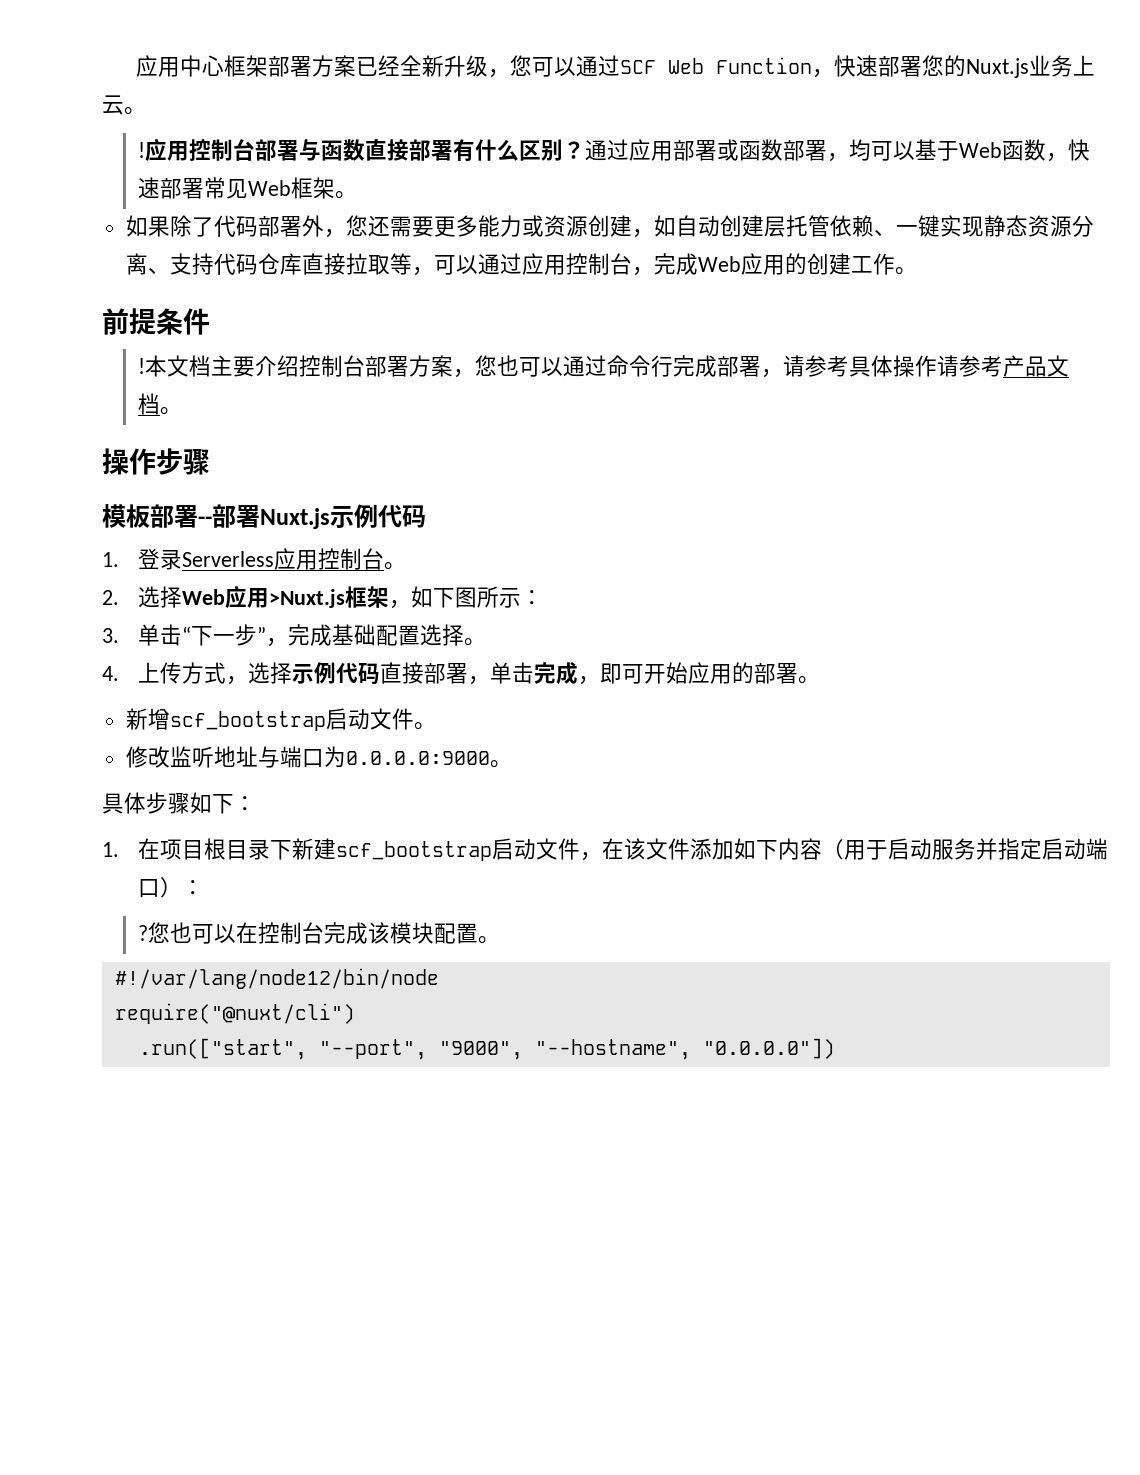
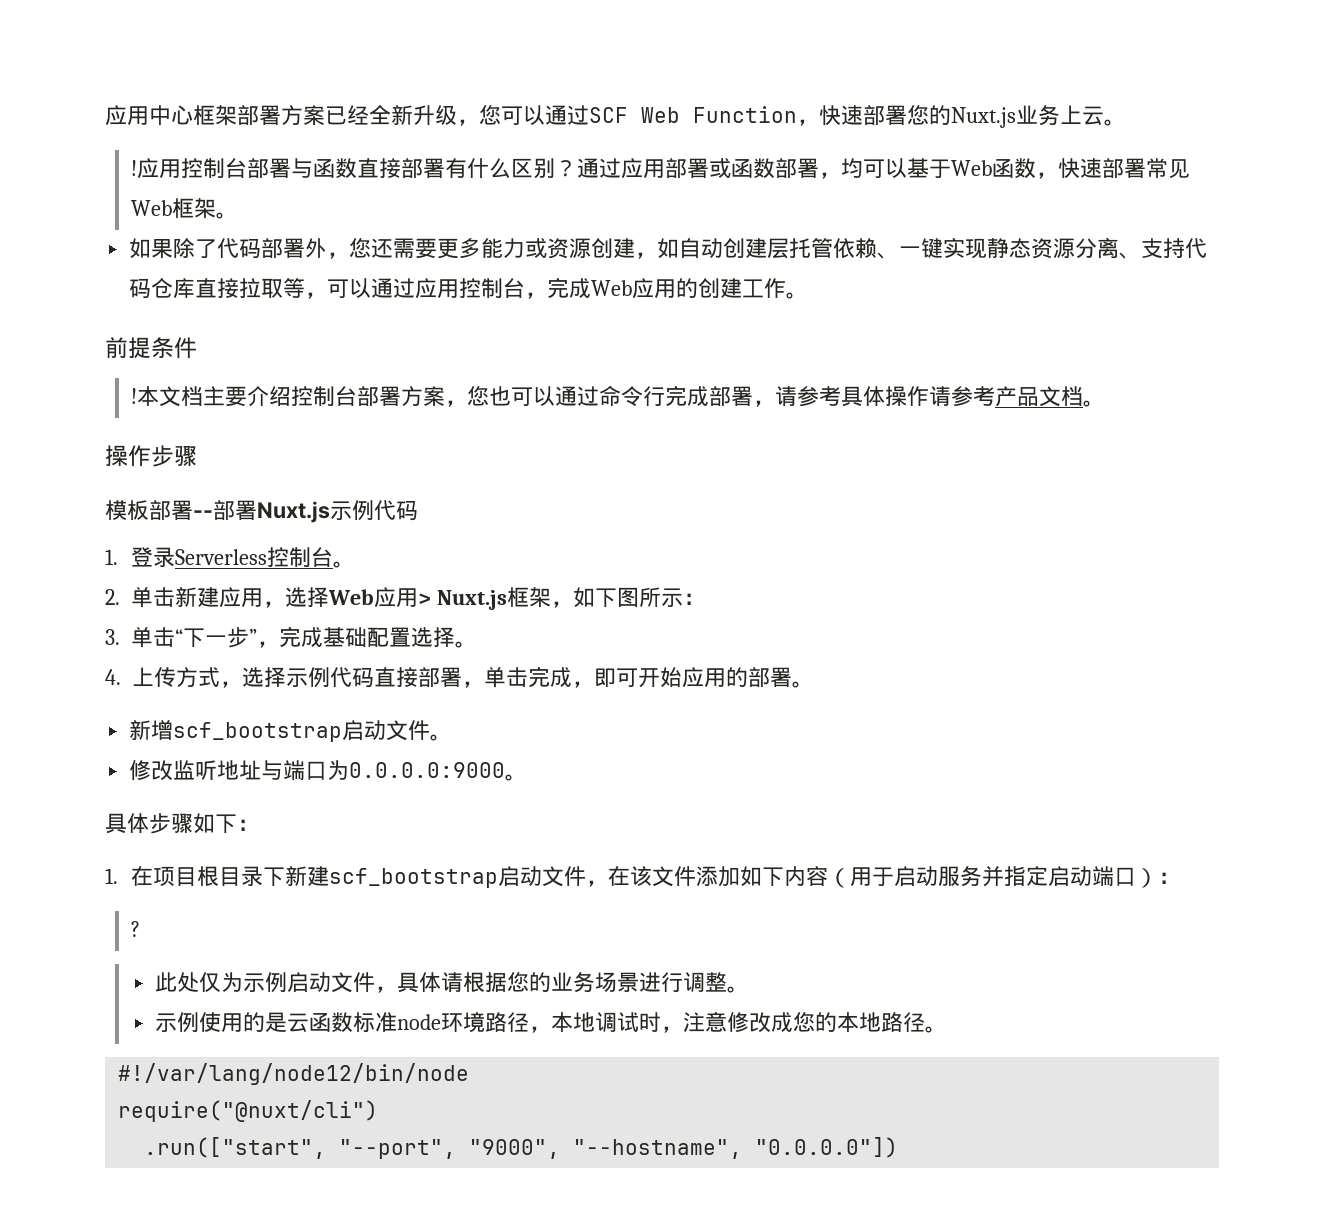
[274,548,319,570] 应用 -> (267, 557) none
(119, 597) none -> [131,587,285,608] 单击新建应用，
[269,589,346,608] >Nuxt.js -> [418,590,507,610] > Nuxt.js
[148,922,479,944] 您也可以在控制台完成该模块配置 -> [155,971,750,993] [155,1011,926,1033] // 此处仅为示例启动文件，具体请根据您的业务场景进行调整。 // 示例使用的是云函数标准node环境路径，本地调试时，注意修改成您的本地路径

